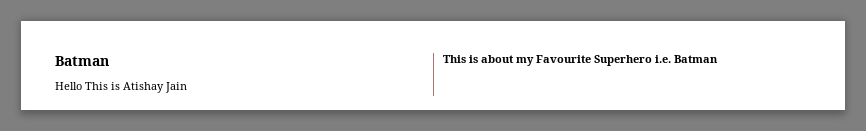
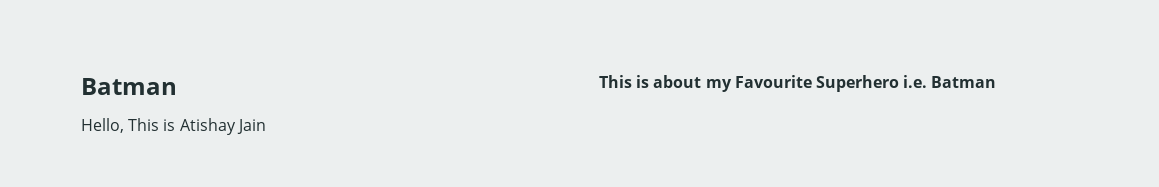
[55,82,82,90] Hello -> [81,118,124,133] Hello,

